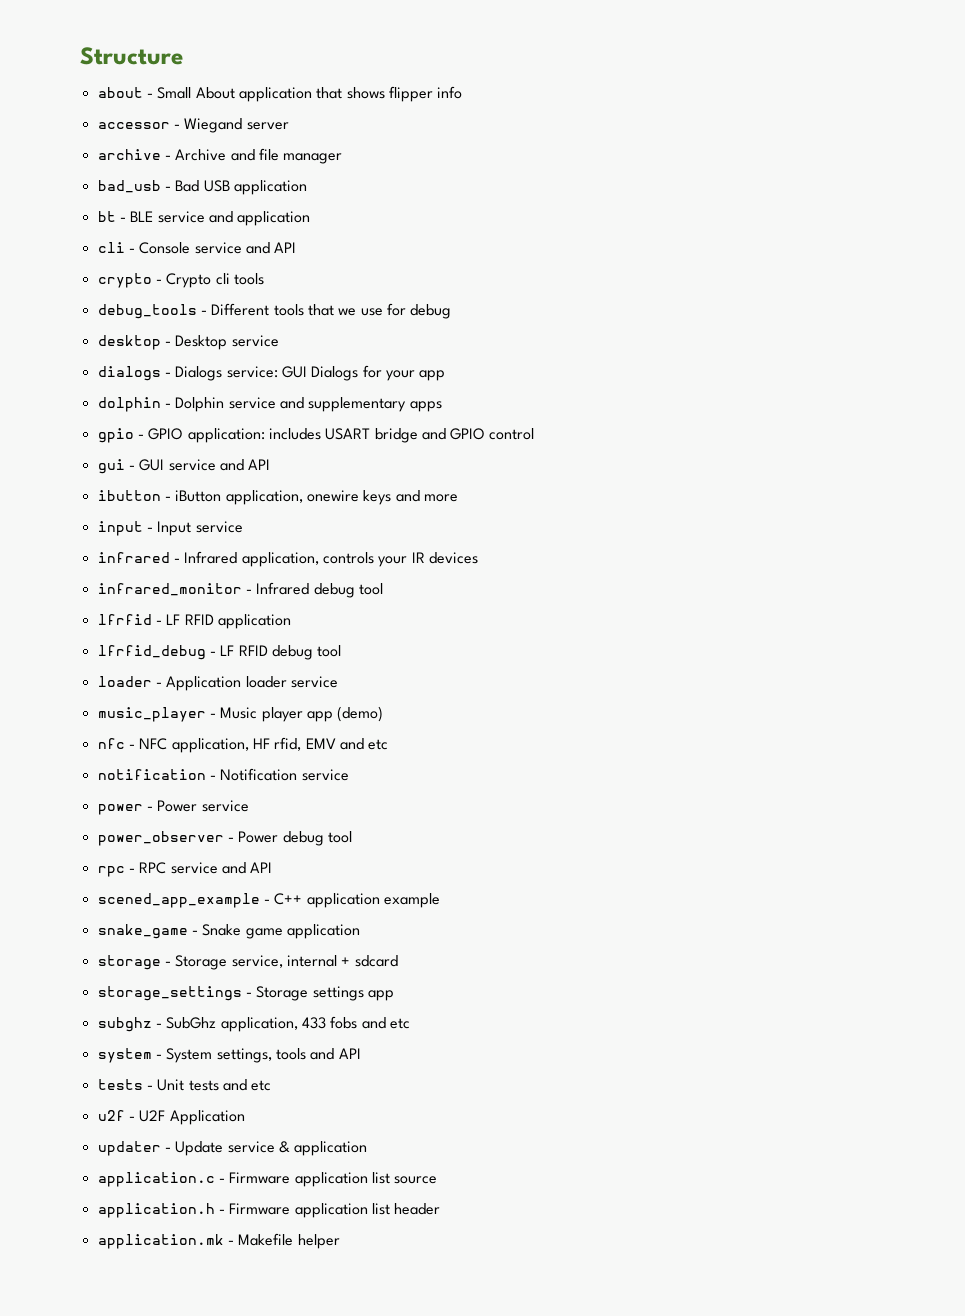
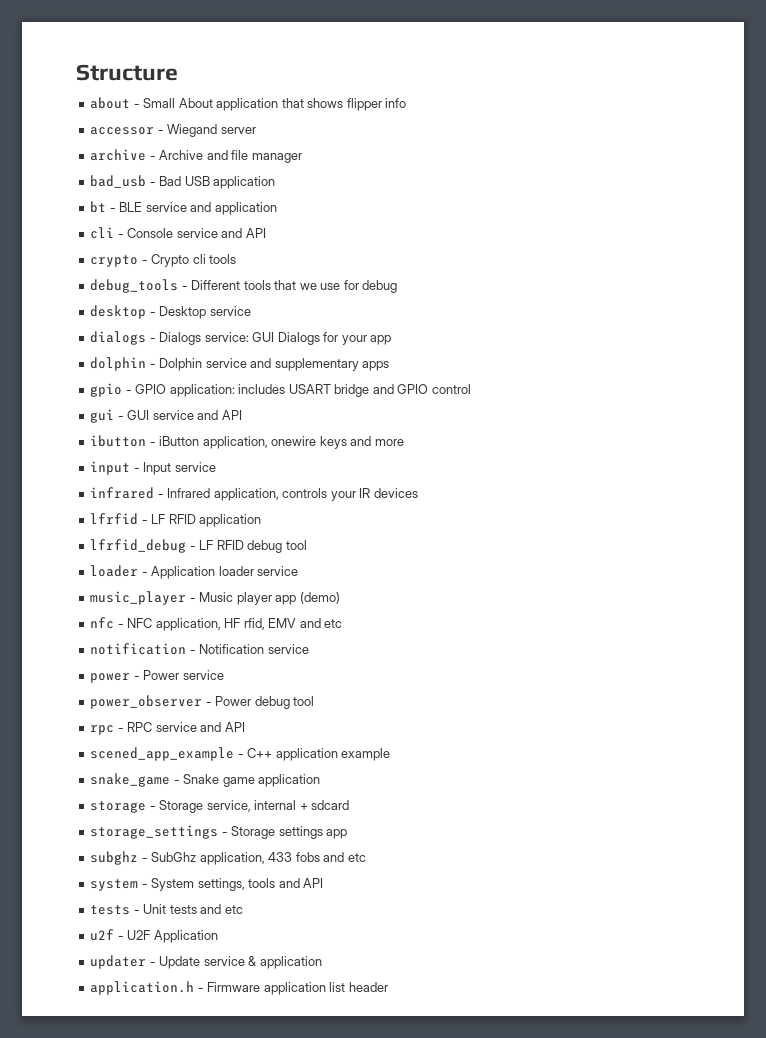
[97,582,383,598] // infrared_monitor - Infrared debug tool -> (418, 493) none
[97,1172,438,1187] // application.c - Firmware application list source -> (322, 962) none
[97,1233,340,1249] // application.mk - Makefile helper -> (388, 987) none

